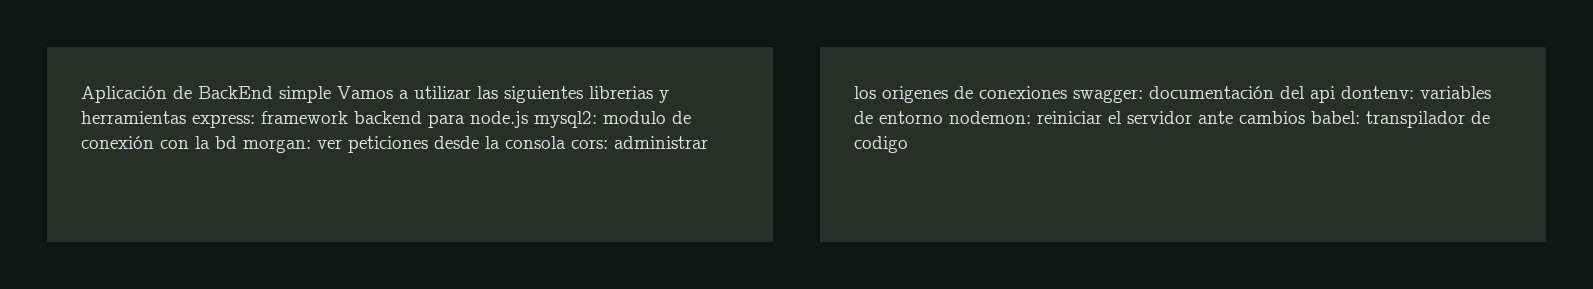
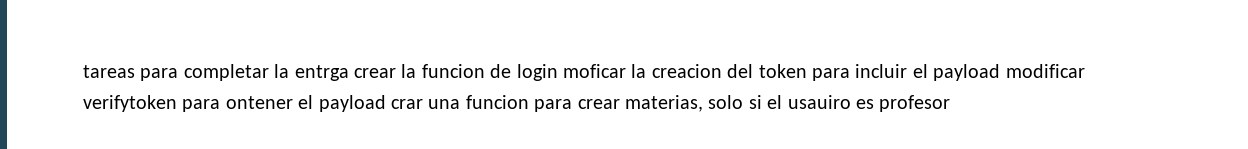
[81,86,669,103] [81,111,691,128] [81,136,708,153] [854,86,1491,103] [854,111,1490,128] [854,136,908,153] Aplicación de BackEnd simple Vamos a utilizar las siguientes librerias y herramientas express: framework backend para node.js mysql2: modulo de conexión con la bd morgan: ver peticiones desde la consola cors: administrar los origenes de conexiones swagger: documentación del api dontenv: variables de entorno nodemon: reiniciar el servidor ante cambios babel: transpilador de codigo -> [83,64,1085,81] [83,95,951,112] tareas para completar la entrga crear la funcion de login moficar la creacion del token para incluir el payload modificar verifytoken para ontener el payload crar una funcion para crear materias, solo si el usauiro es profesor

